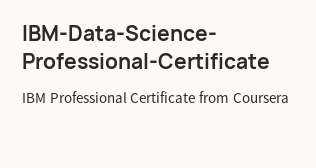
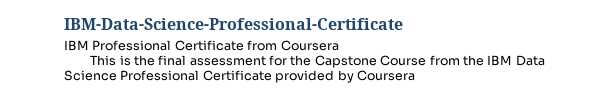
(289, 98) none -> [90,55,545,68] [64,70,415,83] // This is the final assessment for the Capstone Course from the IBM Data Science Professional Certificate provided by Coursera

